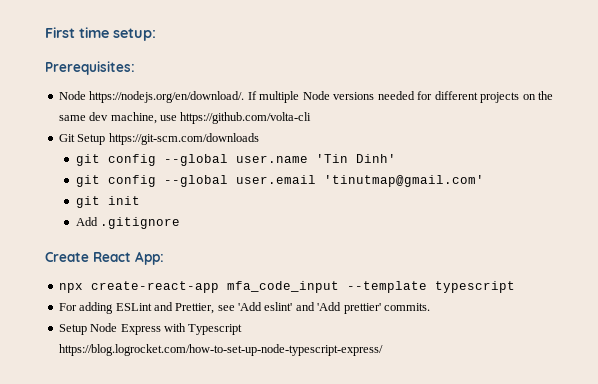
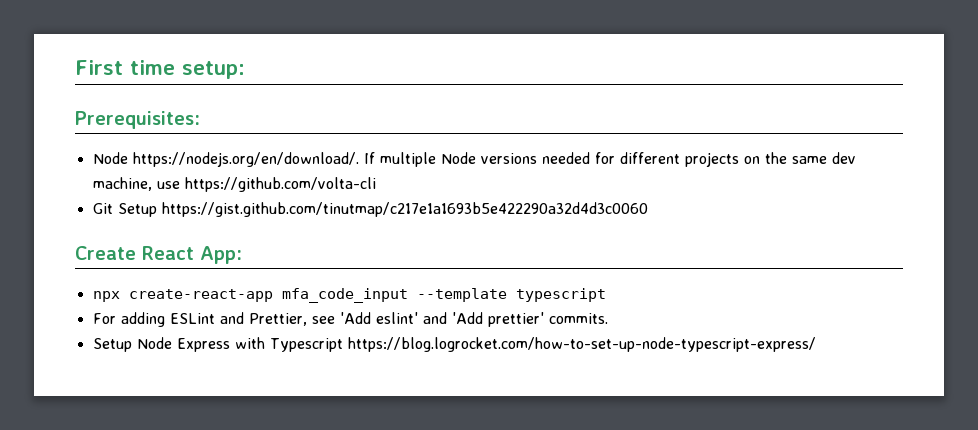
[108,133,259,145] [75,154,396,166] [75,175,484,187] [75,196,140,208] [75,217,181,229] https://git-scm.com/downloads // git config --global user.name 'Tin Dinh' // git config --global user.email 'tinutmap@gmail.com' // git init // Add .gitignore -> [161,202,648,217] https://gist.github.com/tinutmap/c217e1a1693b5e422290a32d4d3c0060

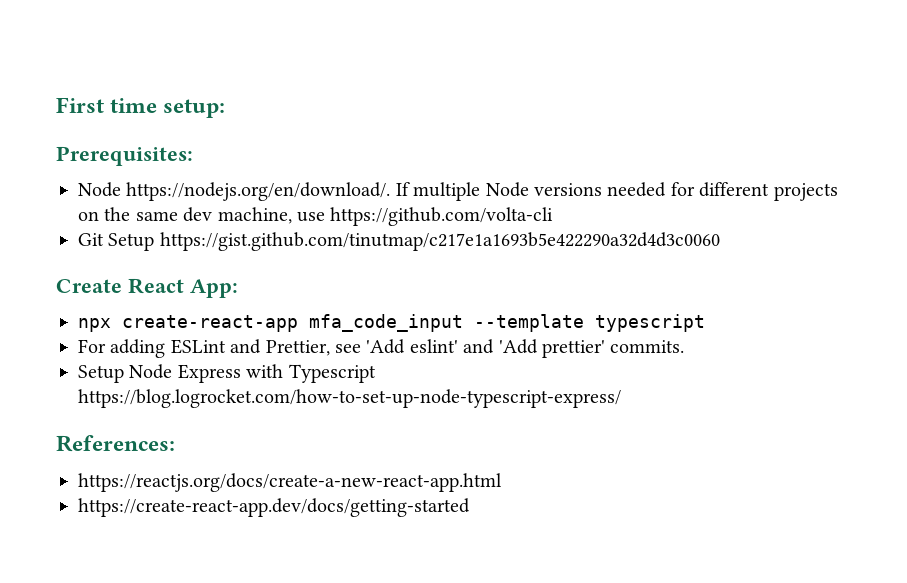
(816, 344) none -> [56,435,175,452] [78,473,502,492] [78,498,470,517] // References: // https://reactjs.org/docs/create-a-new-react-app.html // https://create-react-app.dev/docs/getting-started

